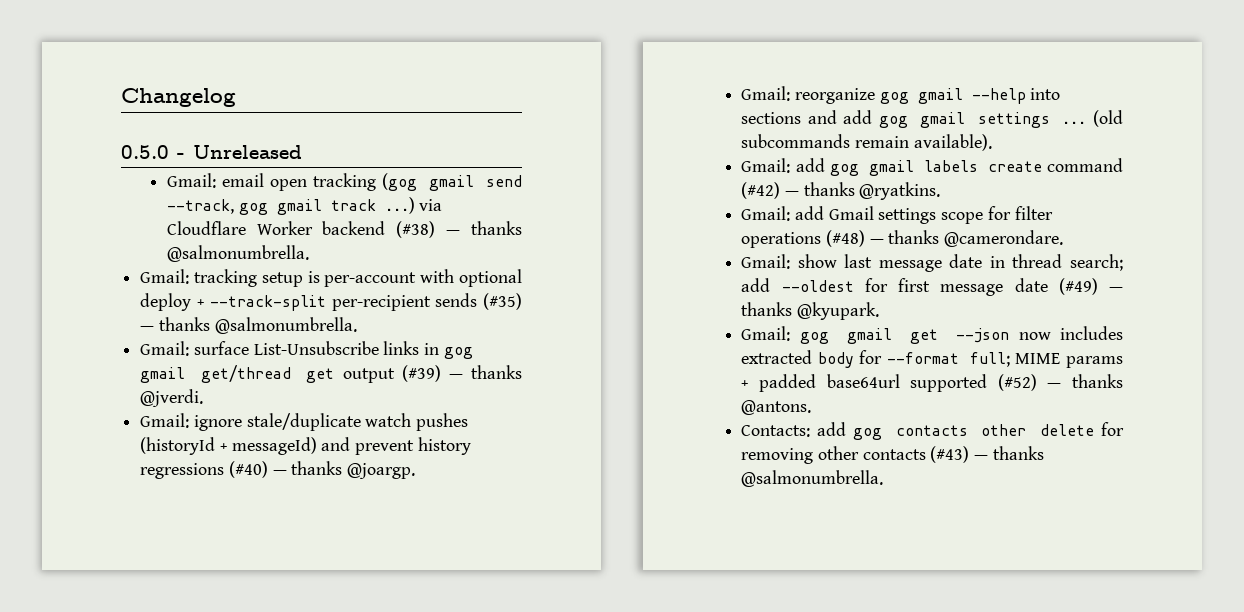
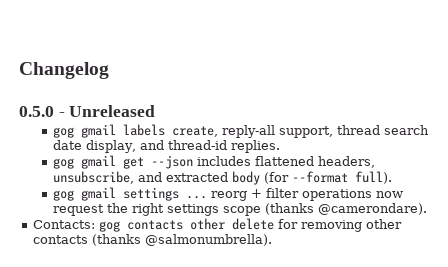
[166,173,522,191] [166,197,443,215] [166,221,522,238] [166,245,309,262] [140,269,523,287] [140,293,522,311] [140,317,357,334] [140,341,473,359] [140,365,523,383] [140,389,204,407] [140,413,469,431] [140,437,471,455] [140,461,416,479] [741,86,1061,104] [741,110,1123,128] [741,134,992,151] [741,158,1123,176] [741,182,941,200] [741,206,1053,224] [741,230,1064,248] [741,254,1123,272] [741,278,1123,296] [741,302,879,320] [741,326,1123,344] [741,350,1123,368] [741,374,1123,392] [741,400,812,415] Gmail: email open tracking (gog gmail send --track, gog gmail track ...) via Cloudflare Worker backend (#38) — thanks @salmonumbrella. // Gmail: tracking setup is per-account with optional deploy + --track-split per-recipient sends (#35) — thanks @salmonumbrella. // Gmail: surface List-Unsubscribe links in gog gmail get/thread get output (#39) — thanks @jverdi. // Gmail: ignore stale/duplicate watch pushes (historyId + messageId) and prevent history regressions (#40) — thanks @joargp. // Gmail: reorganize gog gmail --help into sections and add gog gmail settings ... (old subcommands remain available). // Gmail: add gog gmail labels create command (#42) — thanks @ryatkins. // Gmail: add Gmail settings scope for filter operations (#48) — thanks @camerondare. // Gmail: show last message date in thread search; add --oldest for first message date (#49) — thanks @kyupark. // Gmail: gog gmail get --json now includes extracted body for --format full; MIME params + padded base64url supported (#52) — thanks @antons. -> [53,124,430,138] [53,140,281,153] [53,155,376,169] [53,171,393,185] [53,187,404,201] [53,203,428,216] gog gmail labels create, reply-all support, thread search date display, and thread-id replies. // gog gmail get --json includes flattened headers, unsubscribe, and extracted body (for --format full). // gog gmail settings ... reorg + filter operations now request the right settings scope (thanks @camerondare).
[817,422,847,436] add -> (95, 224) none
[930,446,1044,463] [741,470,884,487] (#43) — thanks @salmonumbrella. -> [91,234,272,246] (thanks @salmonumbrella).

